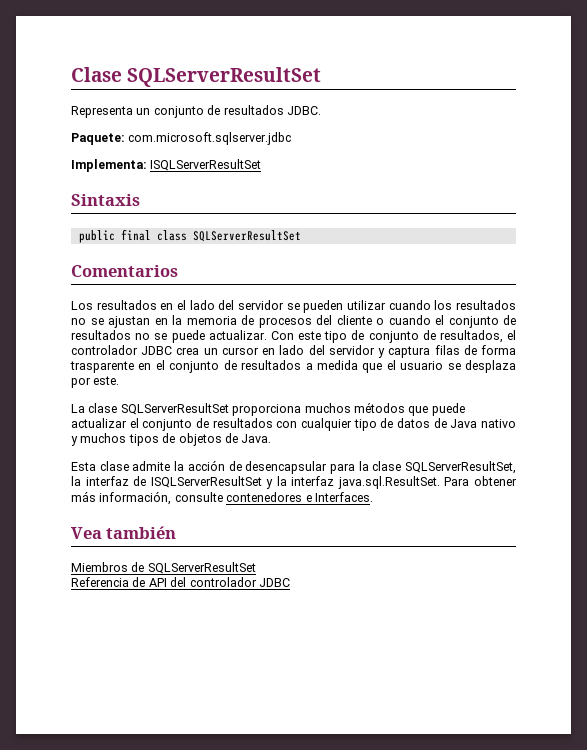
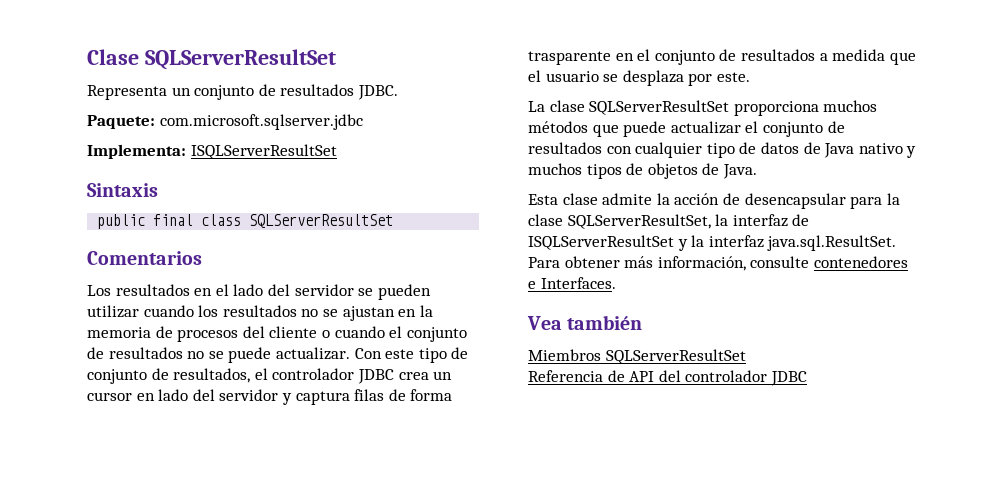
[131,562,145,572] de -> (601, 355) none

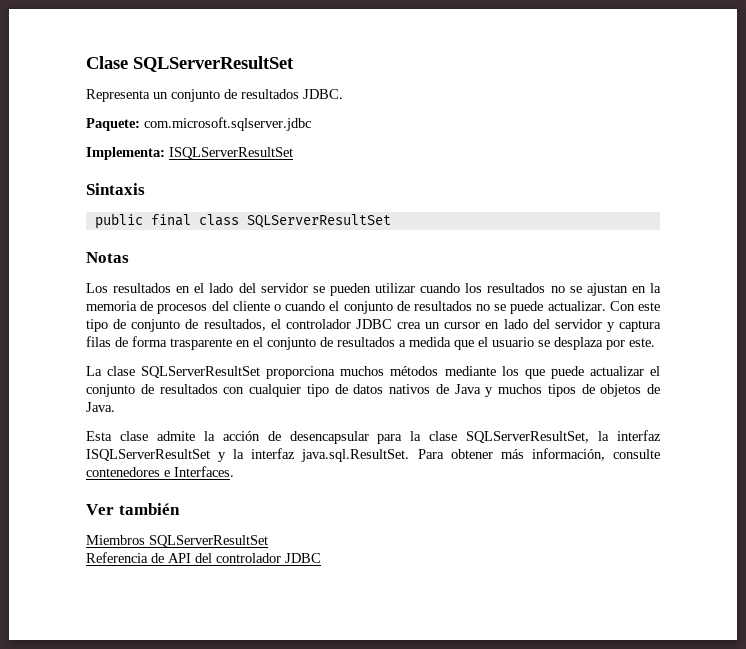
[87,251,202,265] Comentarios -> [86,252,129,263] Notas
(588, 127) none -> [444,366,519,376] mediante los
(799, 148) none -> [389,384,430,394] nativos
[858,143,903,154] nativo -> (481, 389) none
[792,214,810,226] de -> (661, 435) none
[527,316,562,330] Vea -> [86,504,114,515] Ver

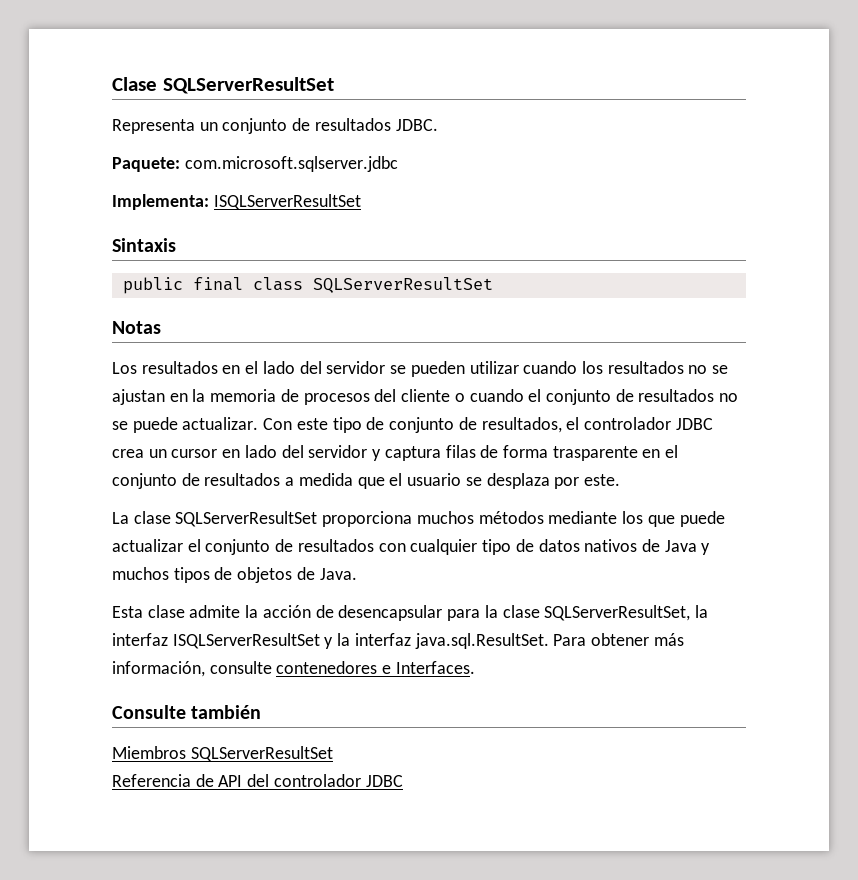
[86,504,114,515] Ver -> [112,705,186,719] Consulte

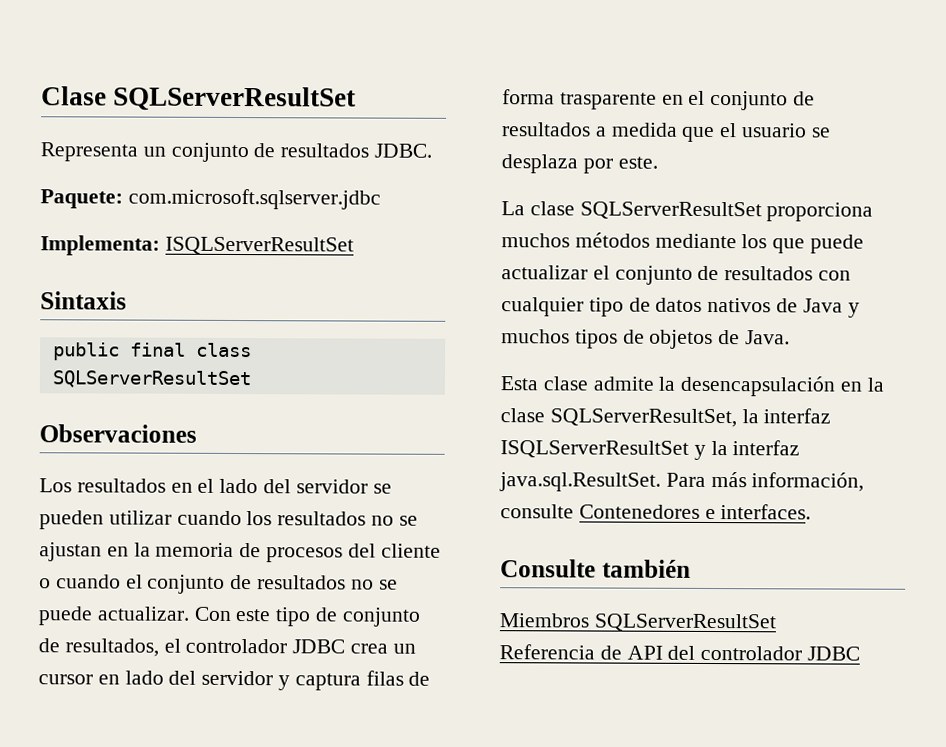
[112,321,161,334] Notas -> [39,424,197,443] Observaciones
[262,605,481,621] acción de desencapsular para -> [680,375,863,397] desencapsulación en
[591,633,650,646] obtener -> (706, 479) none
[276,661,475,674] contenedores e Interfaces. -> [578,504,812,520] Contenedores e interfaces.

